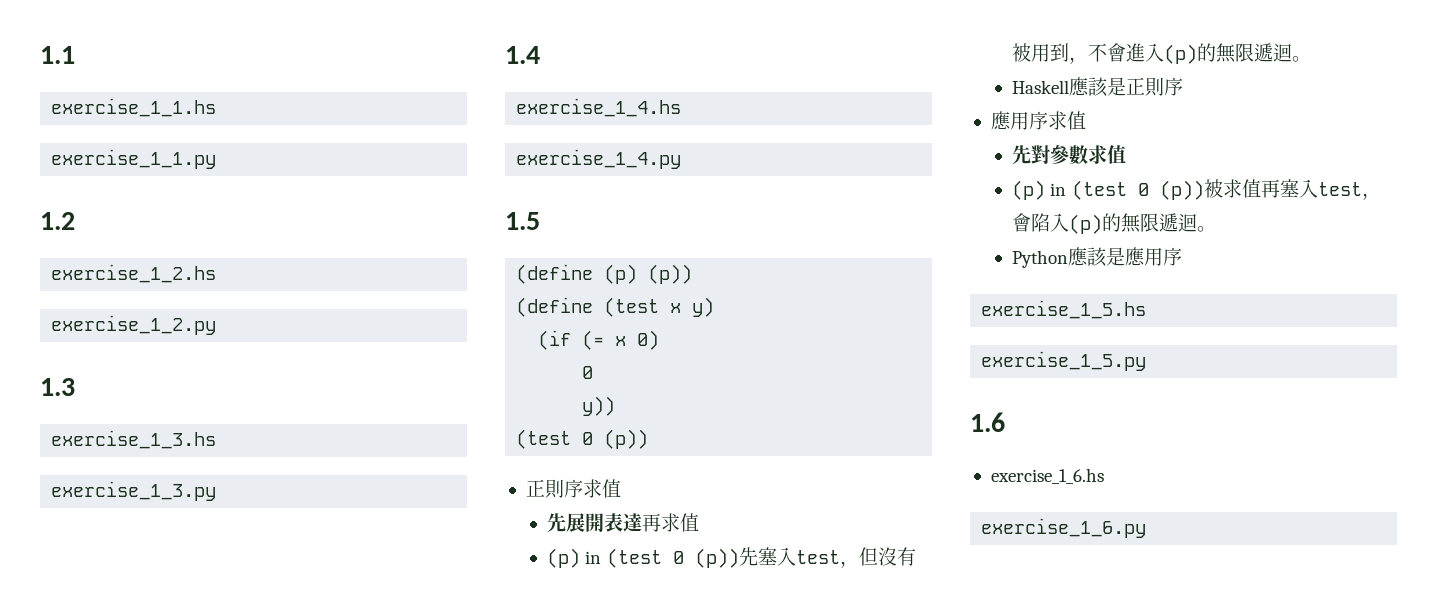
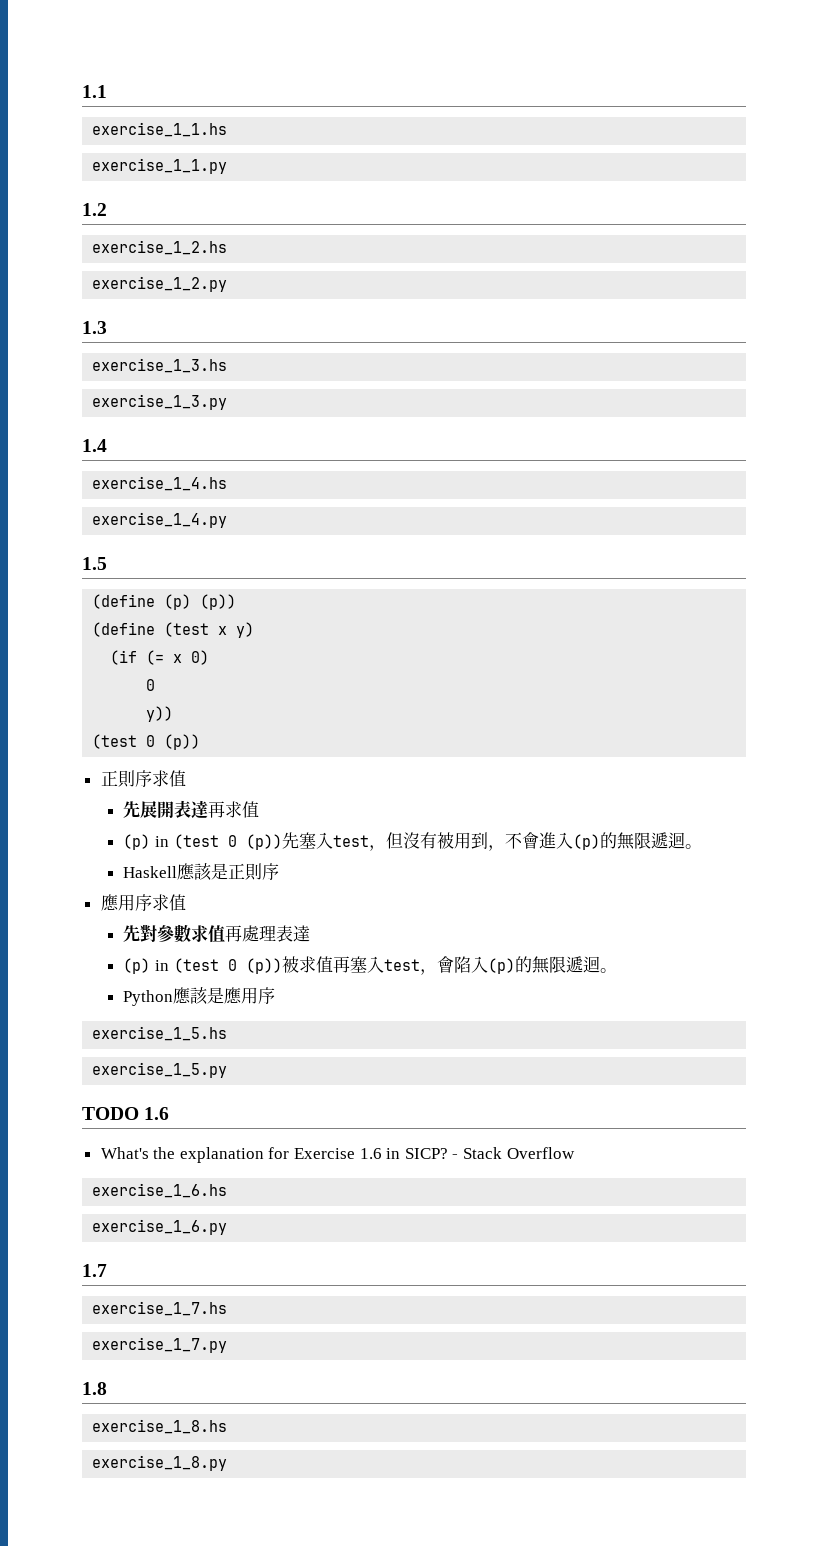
(1127, 154) none -> [225,925,311,942] 再處理表達
(1147, 361) none -> [82,1107,139,1120] TODO
[990,468,1104,484] [981,518,1147,538] exercise_1_6.hs // exercise_1_6.py -> [100,1147,575,1163] [92,1183,228,1198] [92,1219,228,1235] [82,1264,107,1277] [92,1301,228,1316] [92,1337,228,1353] [82,1382,107,1395] [92,1419,228,1434] [92,1455,228,1471] What's the explanation for Exercise 1.6 in SICP? - Stack Overflow // exercise_1_6.hs // exercise_1_6.py // 1.7 // exercise_1_7.hs // exercise_1_7.py // 1.8 // exercise_1_8.hs // exercise_1_8.py

